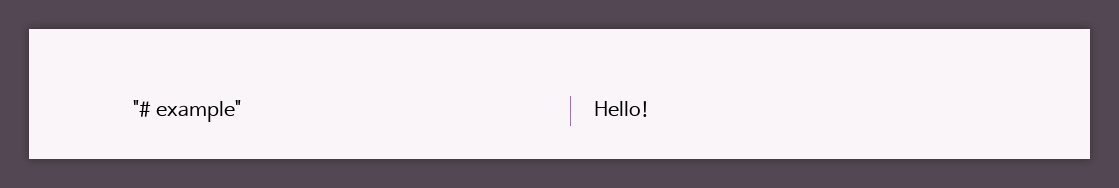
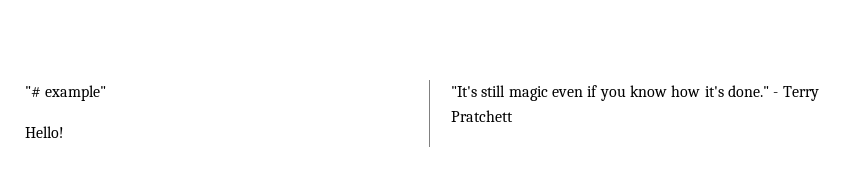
(650, 109) none -> [451,85,819,101] [451,110,513,122] // "It's still magic even if you know how it's done." - Terry Pratchett

